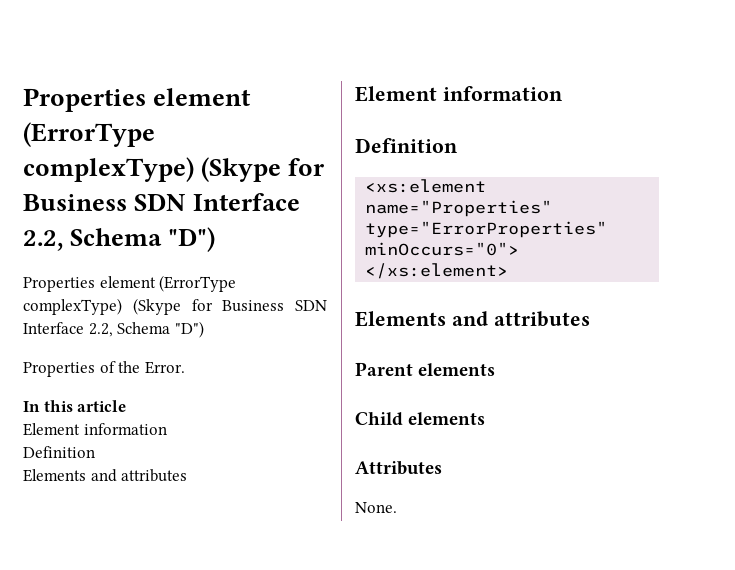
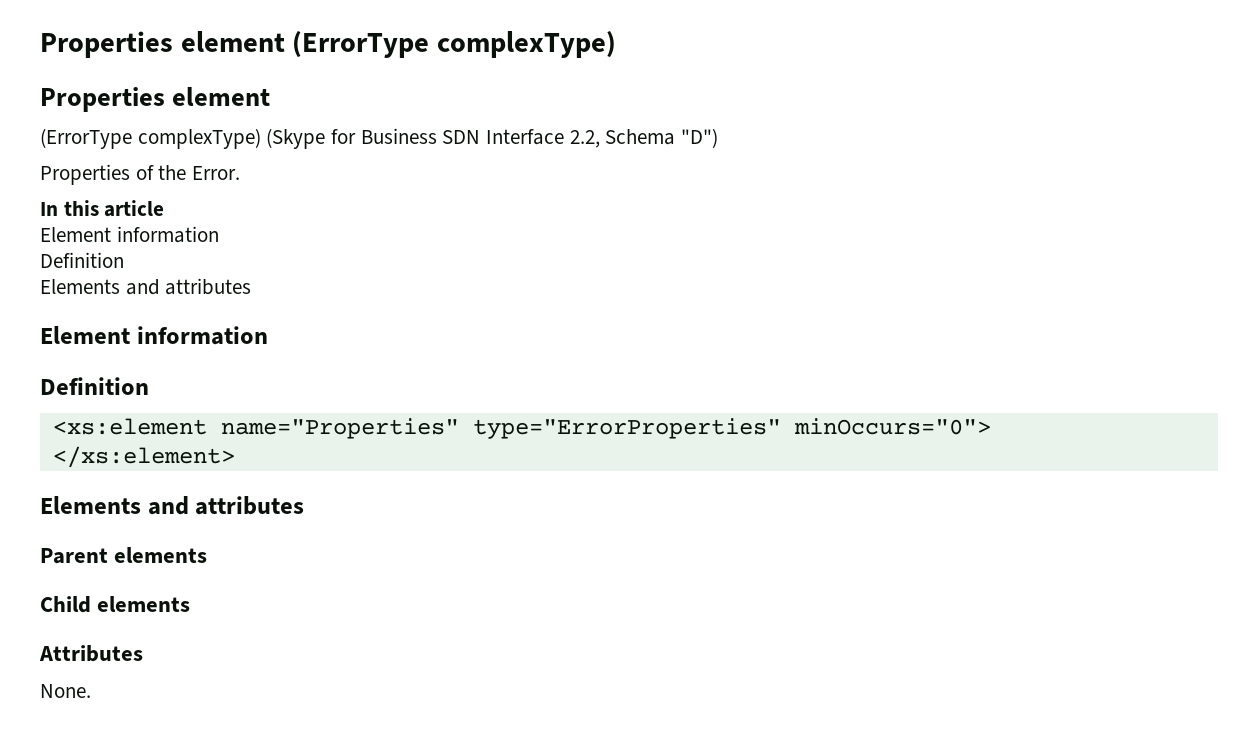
[23,88,252,112] [23,122,155,147] [23,157,326,182] [23,193,301,211] [23,227,216,252] [23,276,156,292] Properties element (ErrorType complexType) (Skype for Business SDN Interface 2.2, Schema "D") // Properties element -> [40,31,617,58] [40,87,271,112] Properties element (ErrorType complexType) // Properties element //

